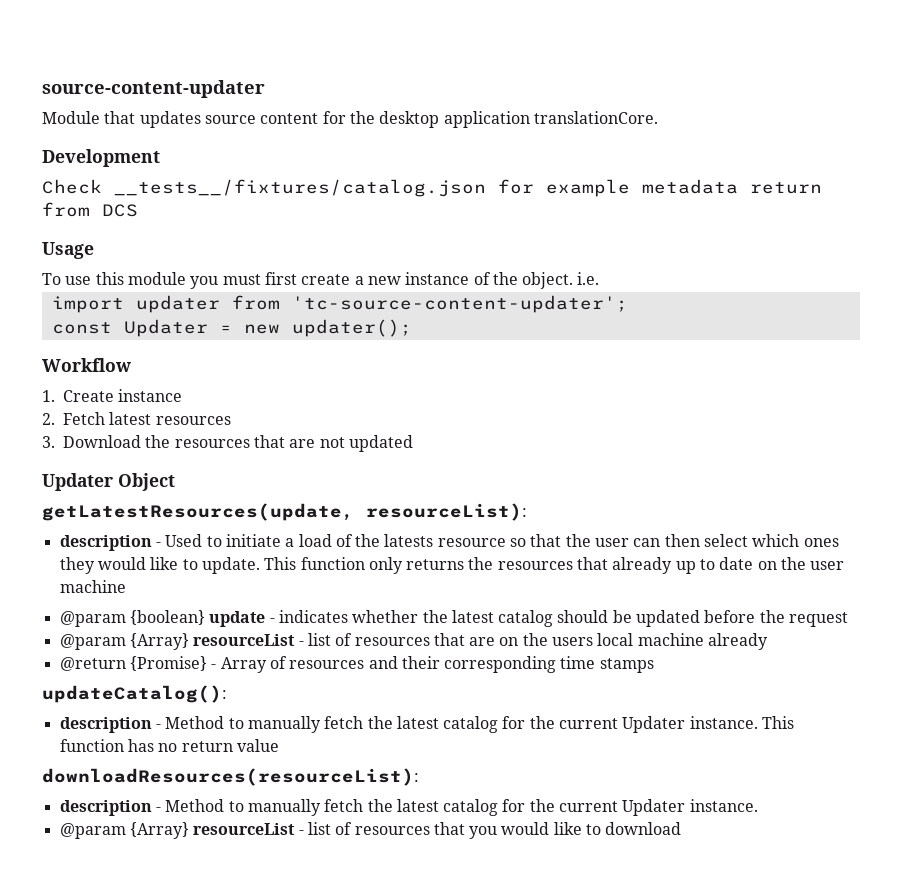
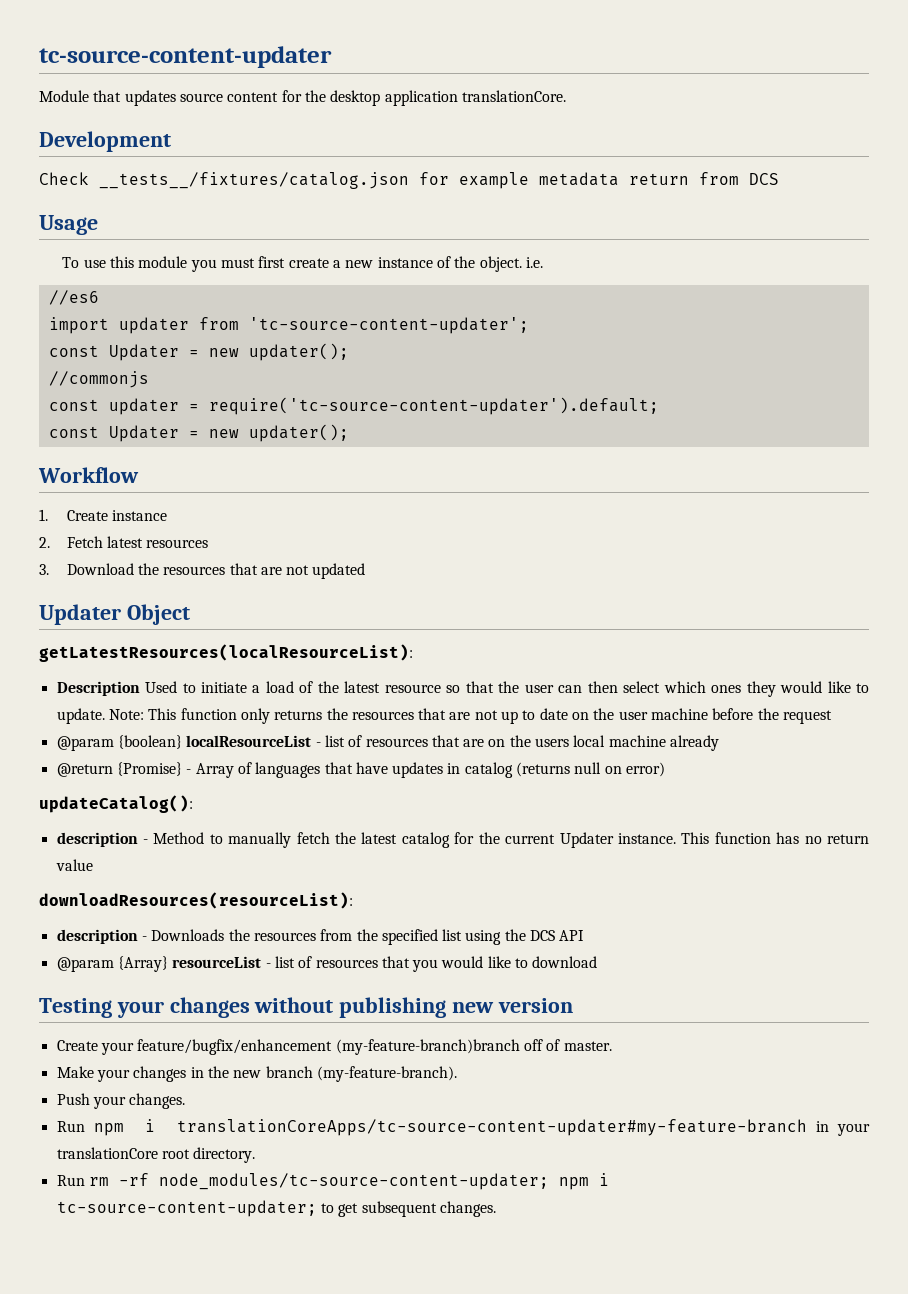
[42,80,265,98] source-content-updater -> [39,46,332,68] tc-source-content-updater
(600, 278) none -> [48,290,99,305] // //es6
(412, 328) none -> [48,371,149,388] [48,397,659,415] [48,424,349,442] // //commonjs // const updater = require('tc-source-content-updater').default; // const Updater = new updater();
[42,503,527,521] [59,535,161,551] getLatestResources(update, resourceList): // description - -> [39,644,413,662] [56,681,140,696] getLatestResources(localResourceList): // Description
[384,534,434,547] latests -> [344,681,381,693] latest
(260, 565) none -> [108,709,144,720] Note:
[612,557,673,574] already -> [449,710,498,720] are not
[59,610,701,627] // @param {boolean} update - indicates whether the latest catalog should be updated -> (709, 714) none
[129,633,296,650] {Array} resourceList -> [117,735,312,749] {boolean} localResourceList
[289,656,654,673] resources and their corresponding time stamps -> [255,762,666,778] languages that have updates in catalog (returns null on error)
[165,799,758,816] Method to manually fetch the latest catalog for the current Updater instance. -> [151,929,585,945] Downloads the resources from the specified list using the DCS API
(682, 828) none -> [39,997,573,1018] [56,1039,612,1055] [56,1066,457,1082] [56,1093,186,1109] [56,1119,870,1136] [56,1147,256,1163] [56,1173,609,1190] [56,1200,496,1217] // Testing your changes without publishing new version // Create your feature/bugfix/enhancement (my-feature-branch)branch off of master. // Make your changes in the new branch (my-feature-branch). // Push your changes. // Run npm i translationCoreApps/tc-source-content-updater#my-feature-branch in your translationCore root directory. // Run rm -rf node_modules/tc-source-content-updater; npm i tc-source-content-updater; to get subsequent changes.

